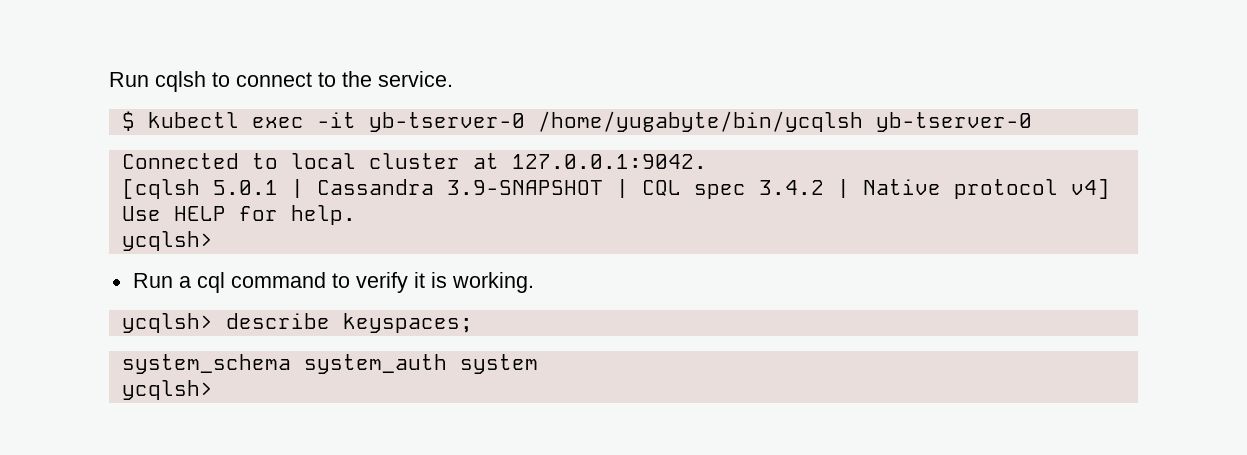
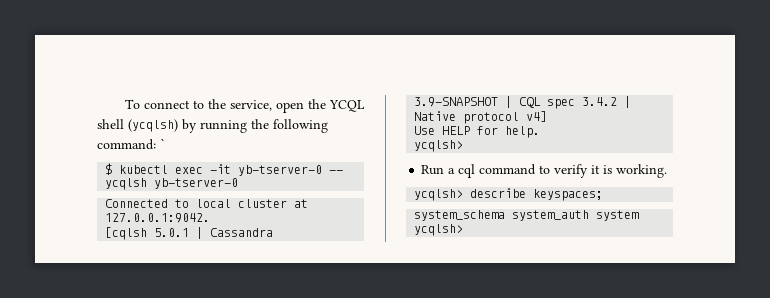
[109,71,453,92] Run cqlsh to connect to the service. -> [124,99,365,113] [97,119,328,133] [97,138,165,150] To connect to the service, open the YCQL shell (ycqlsh) by running the following command: `
[537,111,863,132] /home/yugabyte/bin/ycqlsh -> [329,170,344,174] [105,178,148,190] -- ycqlsh

